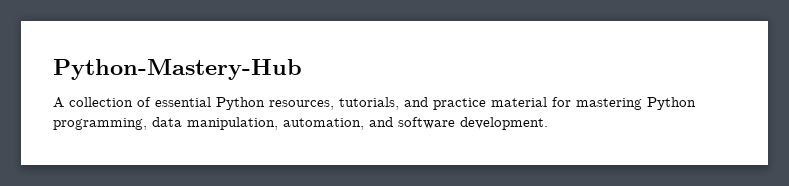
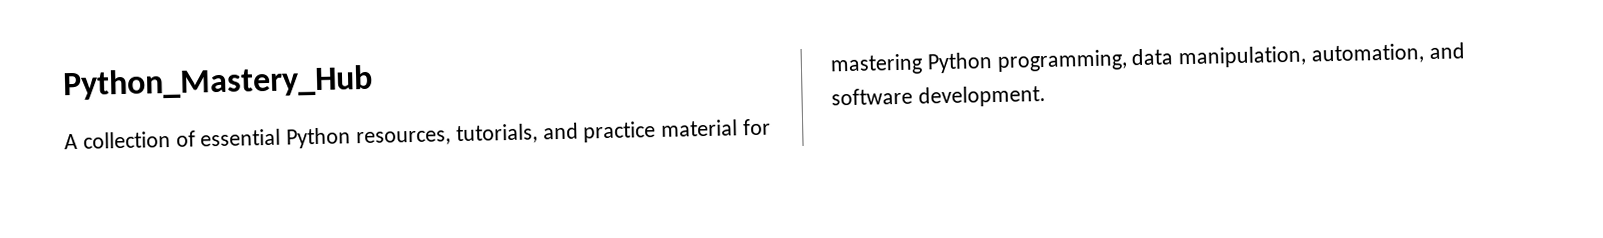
[53,59,302,80] Python-Mastery-Hub -> [62,64,373,101] Python_Mastery_Hub

